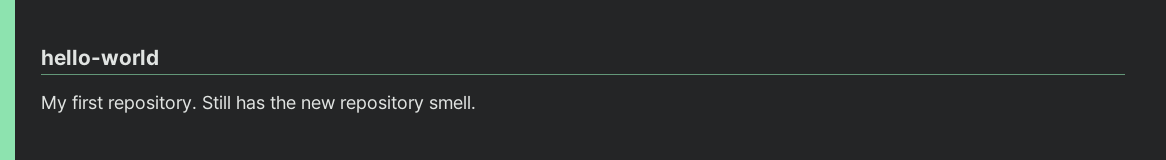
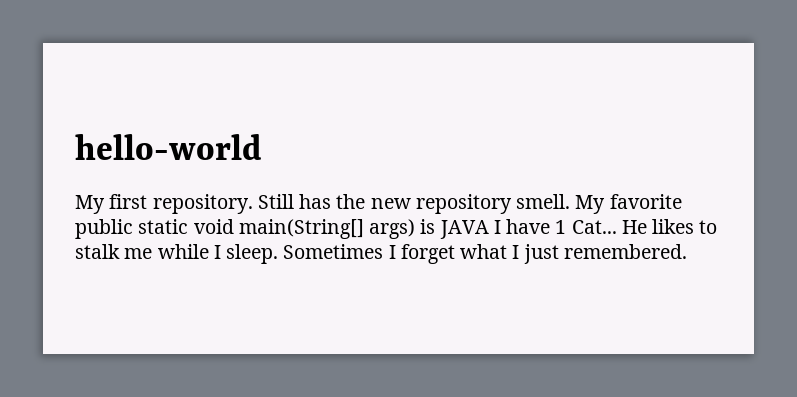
(476, 102) none -> [575,194,682,214] [75,219,718,239] [75,244,687,264] My favorite public static void main(String[] args) is JAVA I have 1 Cat... He likes to stalk me while I sleep. Sometimes I forget what I just remembered.

